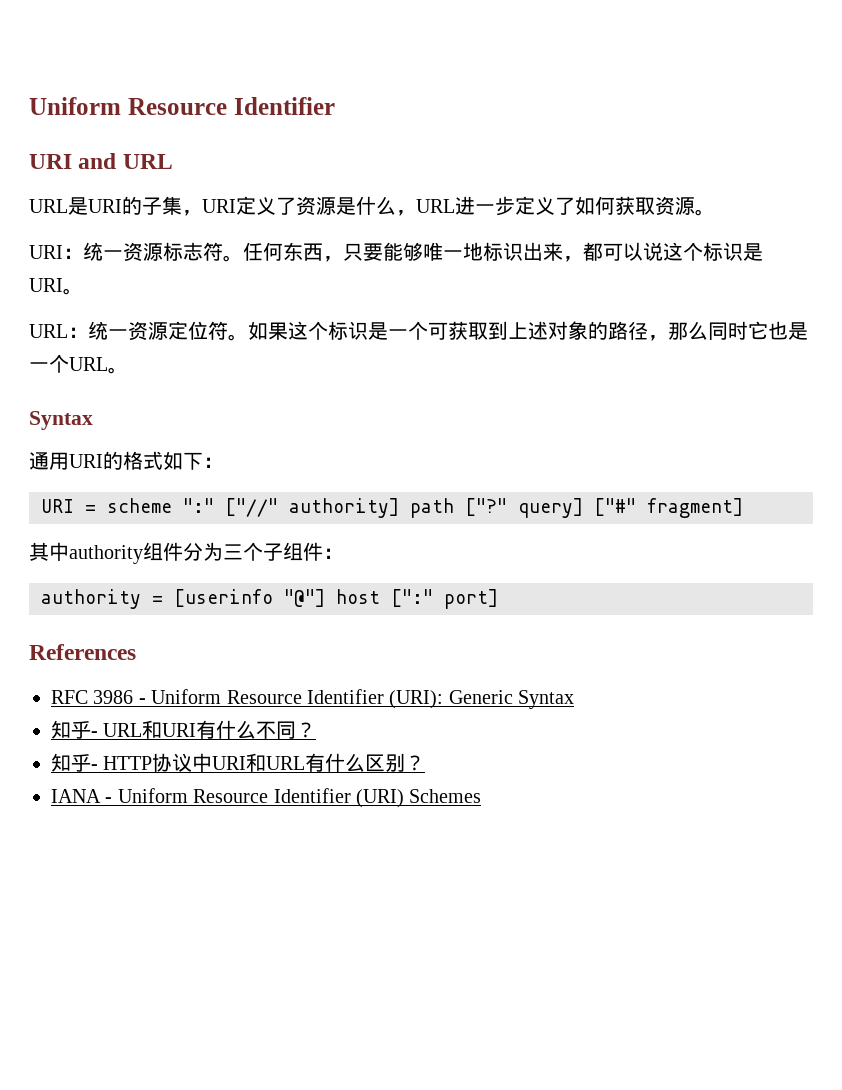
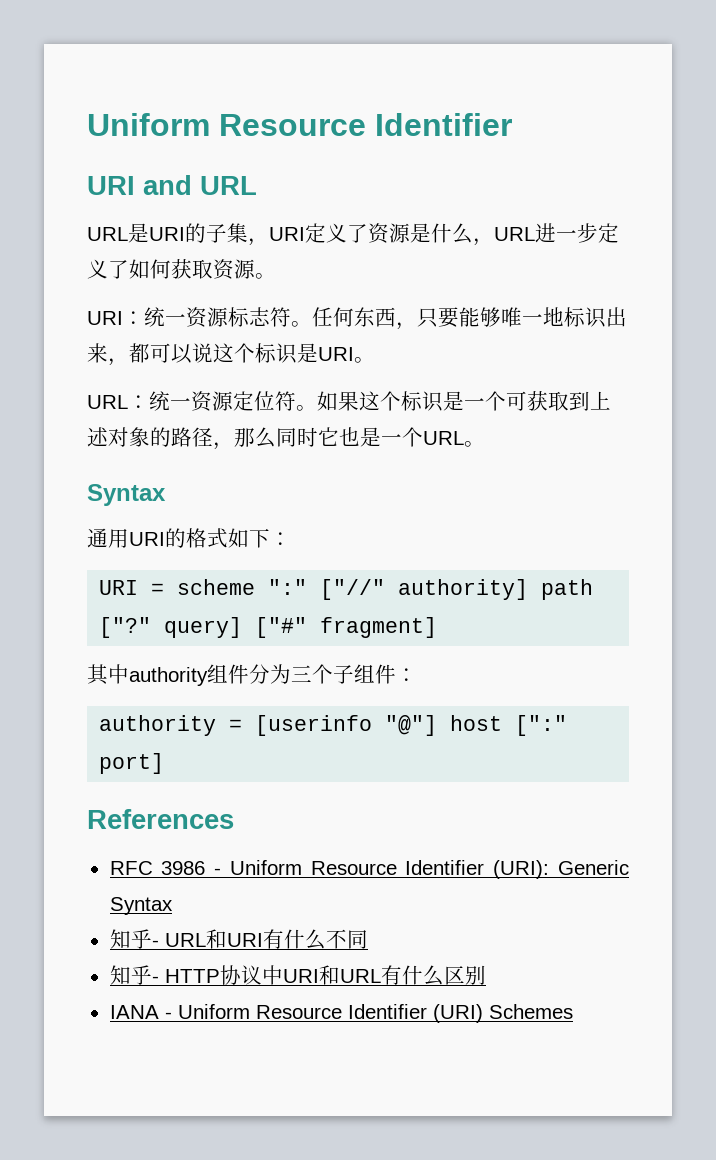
[296,722,317,738] ？ -> (368, 939) none
[405,755,426,771] ？ -> (486, 975) none

